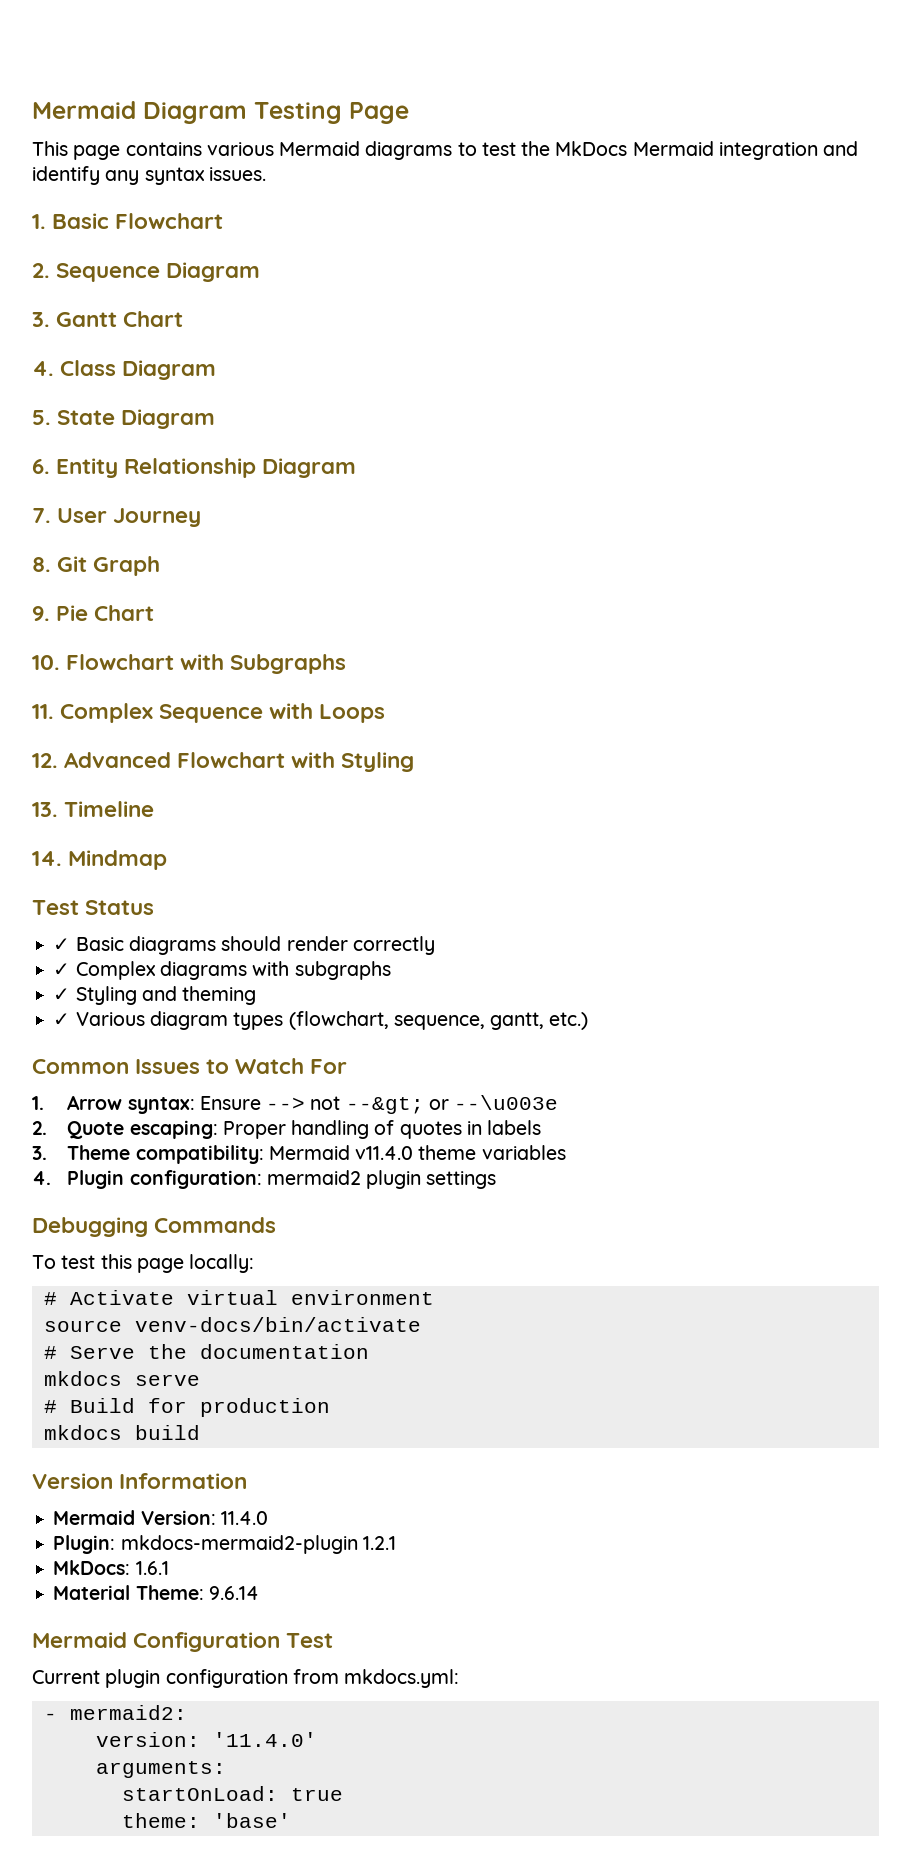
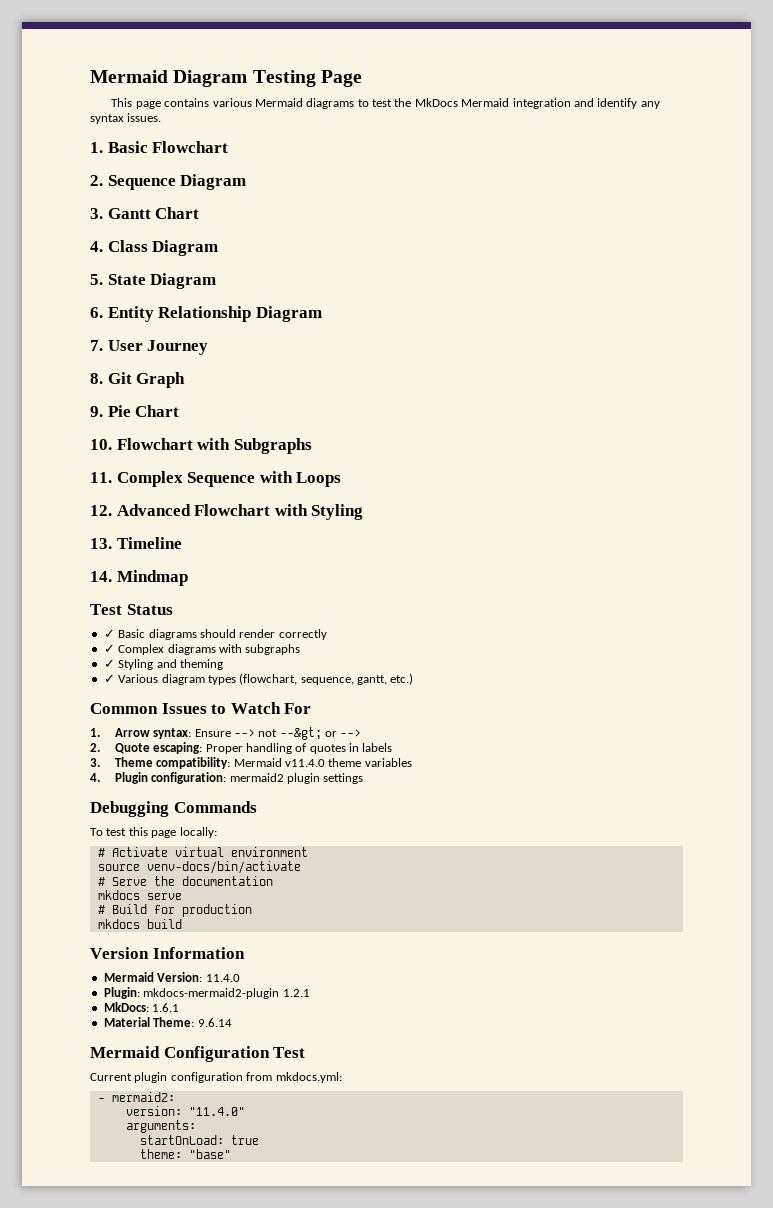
[454,1095,559,1110] --\u003e -> [340,729,362,737] -->
[212,1732,317,1747] '11.4.0' -> [188,1107,245,1116] "11.4.0"
[212,1813,291,1828] 'base' -> [188,1149,231,1159] "base"

